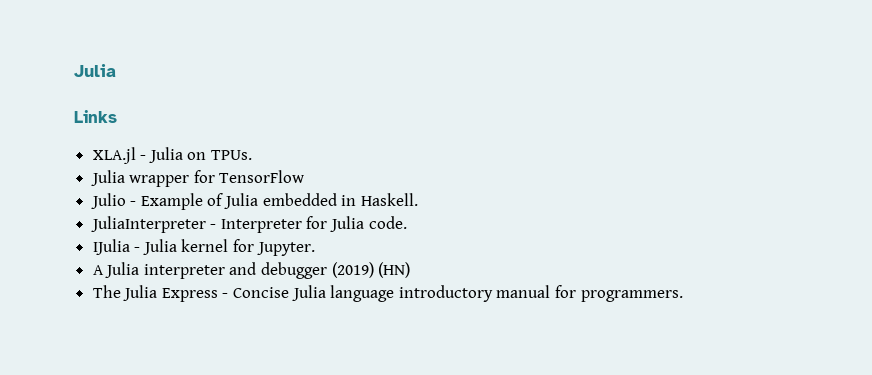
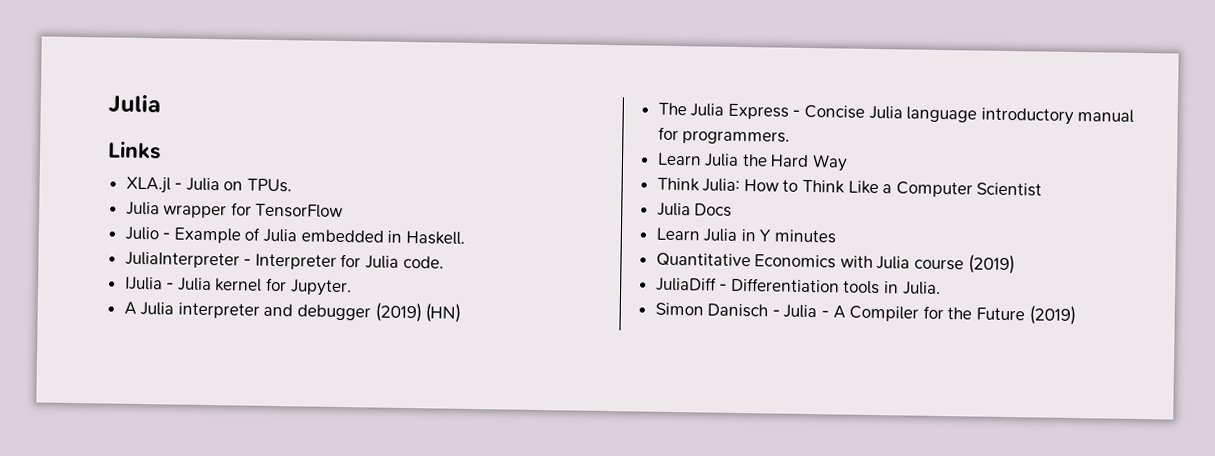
(683, 296) none -> [656,152,849,172] [656,177,1043,198] [656,202,733,217] [655,227,837,244] [655,252,1015,275] [655,276,941,295] [654,302,1076,326] // Learn Julia the Hard Way // Think Julia: How to Think Like a Computer Scientist // Julia Docs // Learn Julia in Y minutes // Quantitative Economics with Julia course (2019) // JuliaDiff - Differentiation tools in Julia. // Simon Danisch - Julia - A Compiler for the Future (2019)

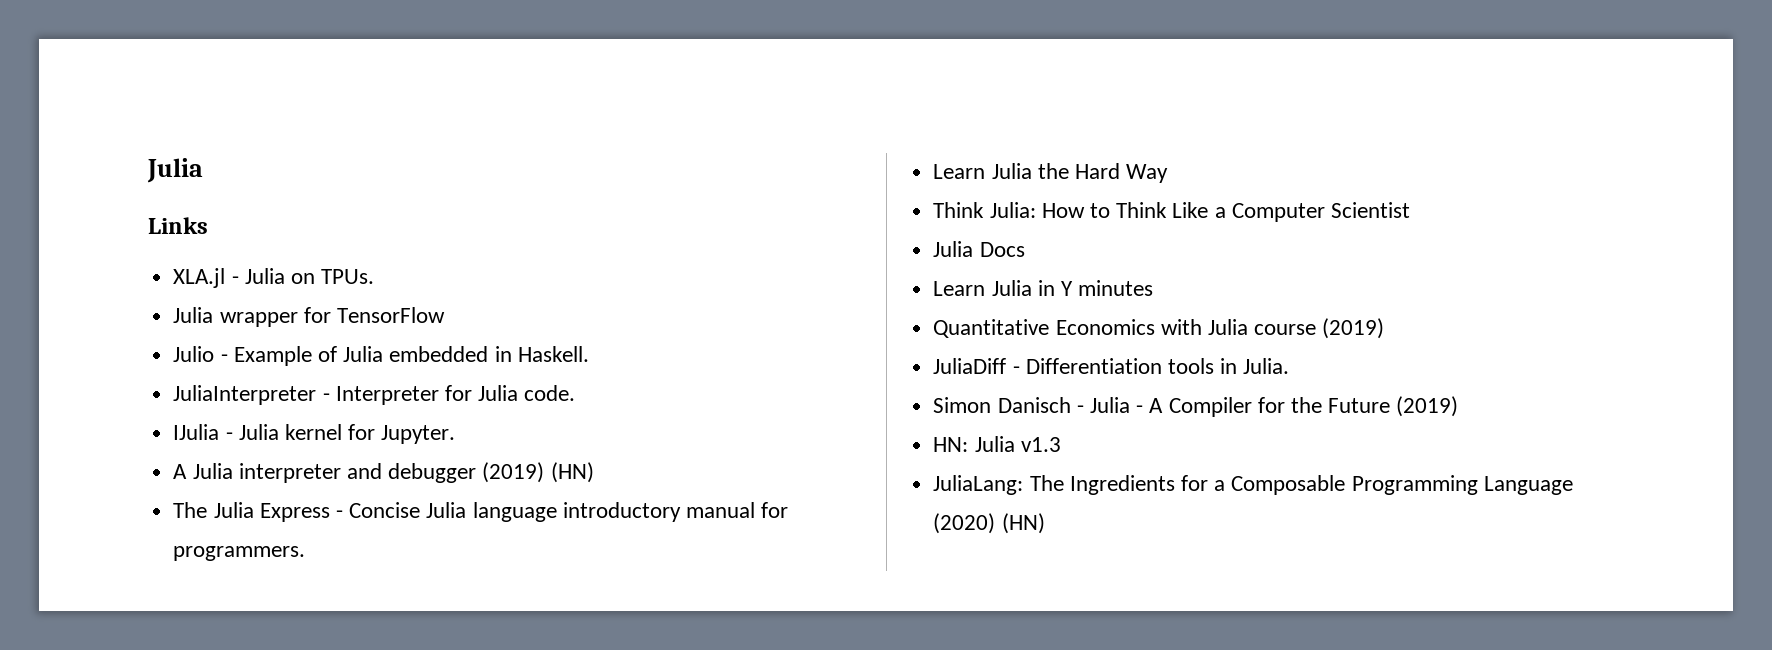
(1076, 315) none -> [933,436,1061,452] [933,475,1573,495] [933,513,1045,534] // HN: Julia v1.3 // JuliaLang: The Ingredients for a Composable Programming Language (2020) (HN)

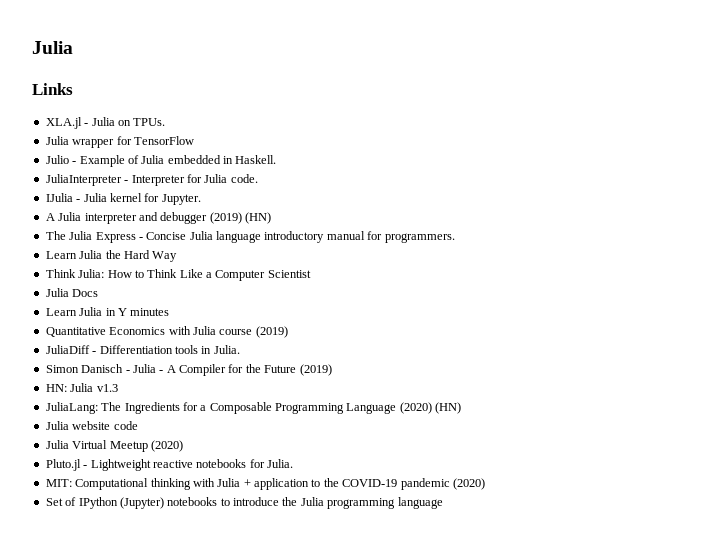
(1045, 523) none -> [45,421,138,430] [45,440,183,452] [45,459,293,471] [45,478,485,490] [45,497,443,509] // Julia website code // Julia Virtual Meetup (2020) // Pluto.jl - Lightweight reactive notebooks for Julia. // MIT: Computational thinking with Julia + application to the COVID-19 pandemic (2020) // Set of IPython (Jupyter) notebooks to introduce the Julia programming language

